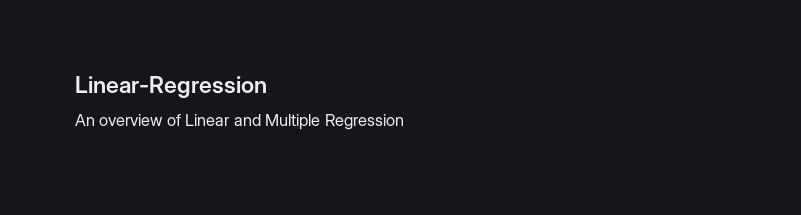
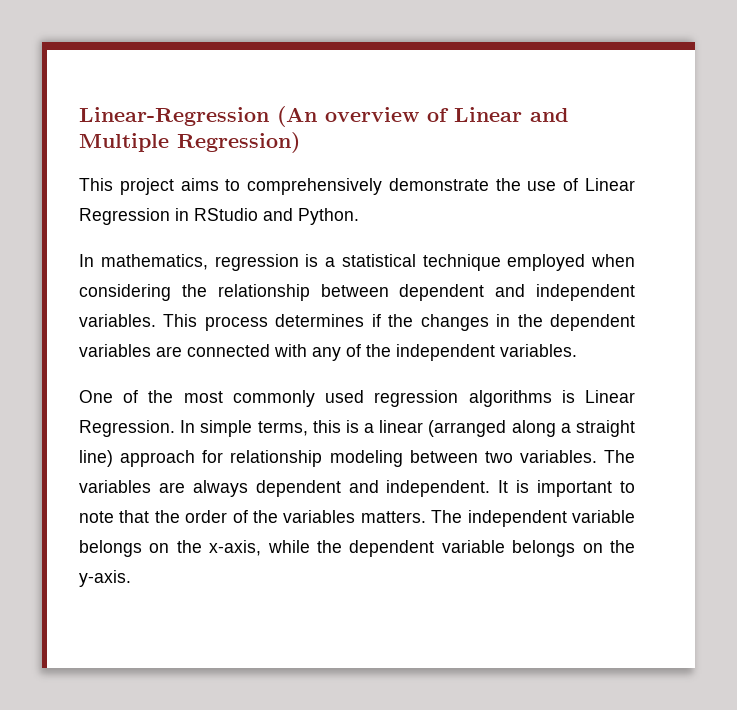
[75,114,95,126] // An -> [277,106,317,127] (An
[324,114,404,130] Regression -> [177,132,300,153] [79,178,635,195] [79,208,359,225] [79,254,635,271] [79,284,635,301] [79,314,636,331] [79,344,577,361] [79,390,635,407] [79,420,635,437] [79,450,635,467] [79,480,636,497] [79,510,635,527] [79,540,635,557] [79,570,131,587] Regression) // This project aims to comprehensively demonstrate the use of Linear Regression in RStudio and Python. // In mathematics, regression is a statistical technique employed when considering the relationship between dependent and independent variables. This process determines if the changes in the dependent variables are connected with any of the independent variables. // One of the most commonly used regression algorithms is Linear Regression. In simple terms, this is a linear (arranged along a straight line) approach for relationship modeling between two variables. The variables are always dependent and independent. It is important to note that the order of the variables matters. The independent variable belongs on the x-axis, while the dependent variable belongs on the y-axis.

